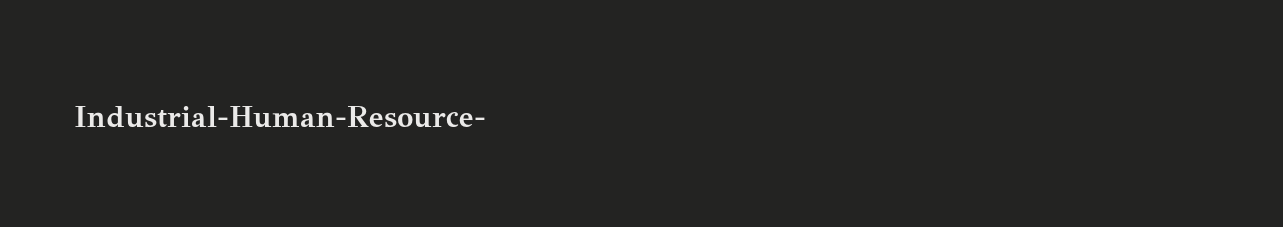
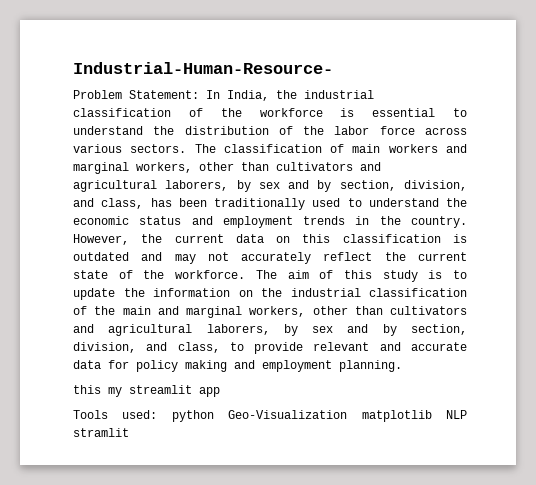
(486, 117) none -> [73,90,374,101] [73,108,467,117] [73,126,467,135] [73,144,467,153] [73,162,381,174] [73,180,467,192] [73,198,467,210] [73,216,467,228] [73,234,467,245] [73,252,467,264] [73,270,467,282] [73,288,467,300] [73,306,467,318] [73,324,467,336] [73,342,467,354] [73,360,402,372] [73,385,220,397] [73,410,467,422] [73,428,129,437] // Problem Statement: In India, the industrial classification of the workforce is essential to understand the distribution of the labor force across various sectors. The classification of main workers and marginal workers, other than cultivators and agricultural laborers, by sex and by section, division, and class, has been traditionally used to understand the economic status and employment trends in the country. However, the current data on this classification is outdated and may not accurately reflect the current state of the workforce. The aim of this study is to update the information on the industrial classification of the main and marginal workers, other than cultivators and agricultural laborers, by sex and by section, division, and class, to provide relevant and accurate data for policy making and employment planning. // this my streamlit app // Tools used: python Geo-Visualization matplotlib NLP stramlit

